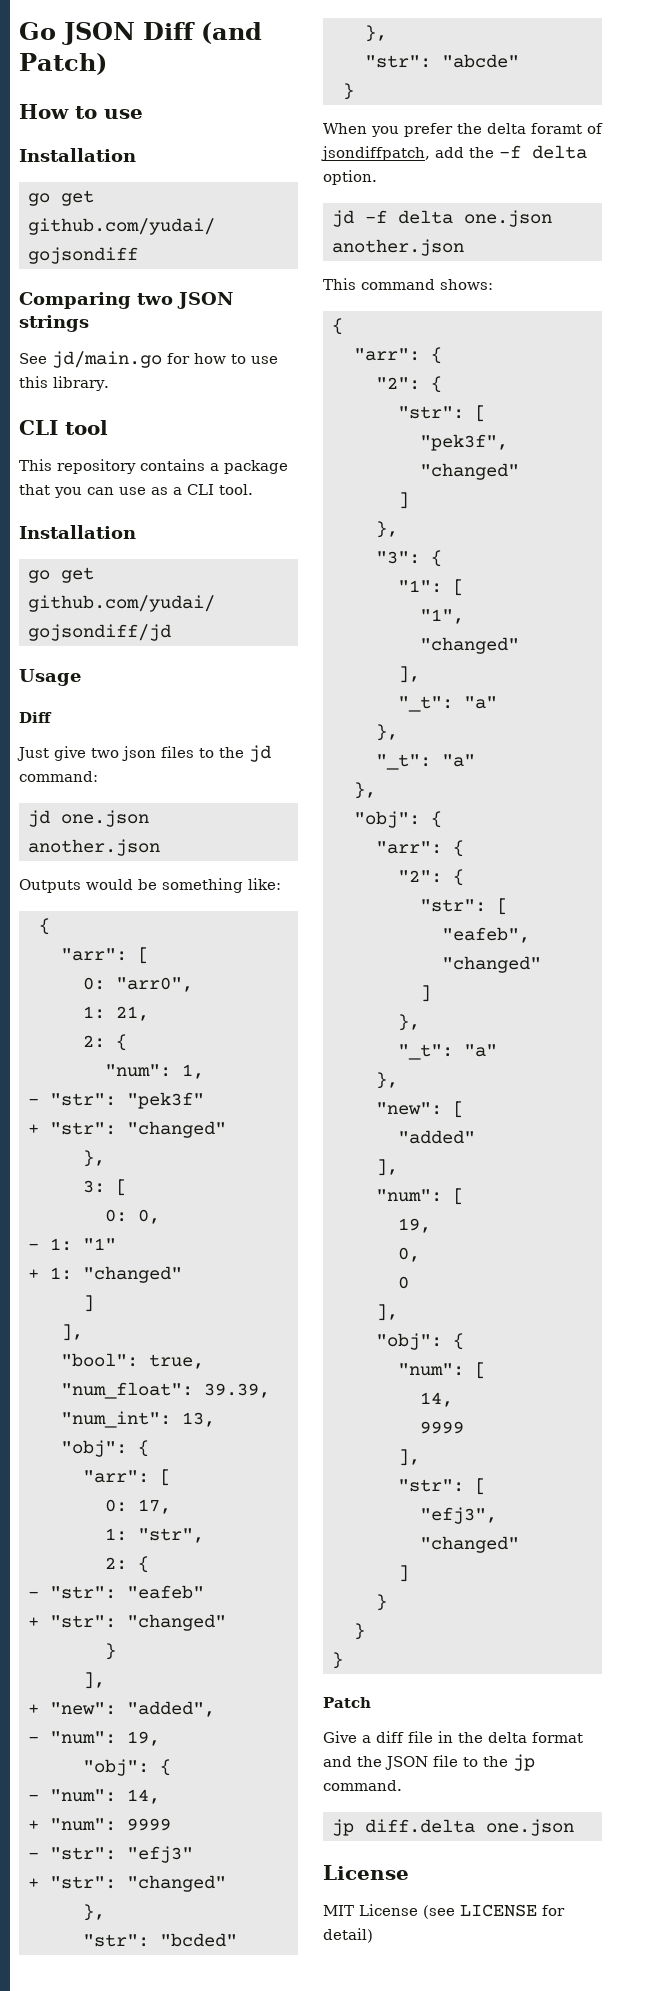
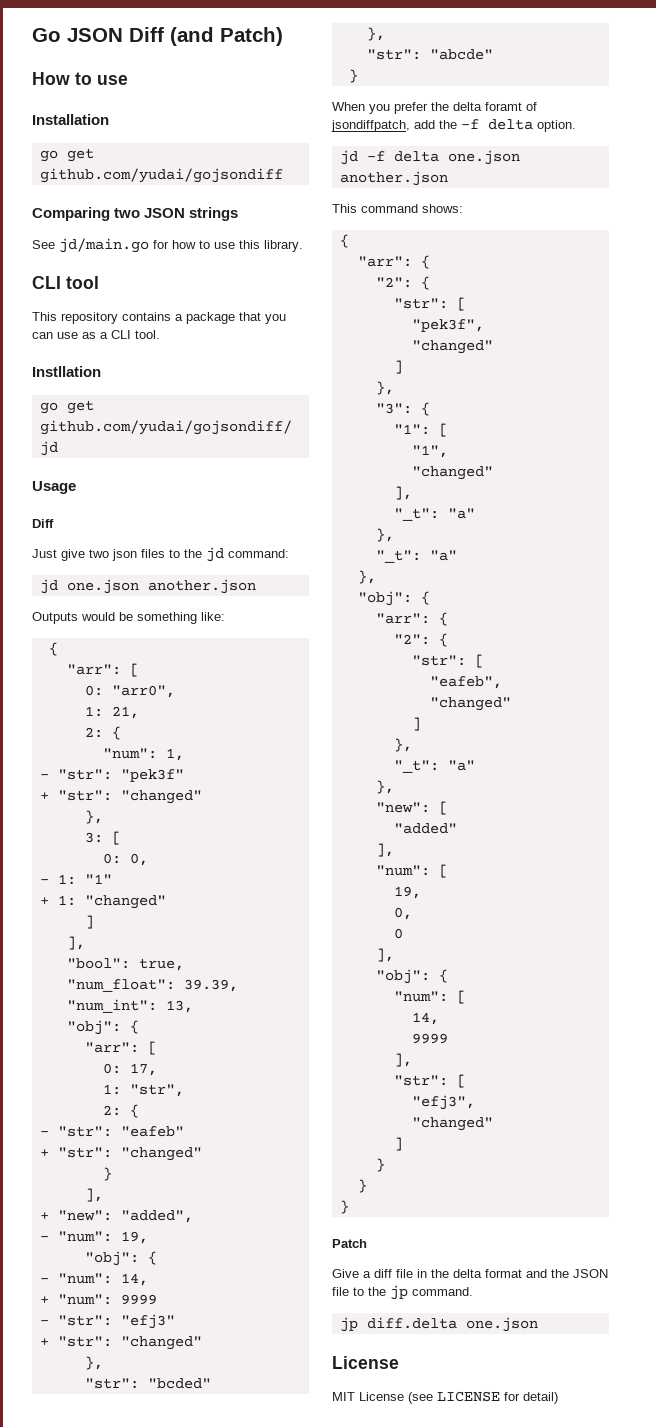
[19,525,136,539] Installation -> [32,366,101,377] Instllation

